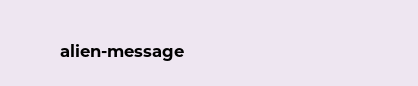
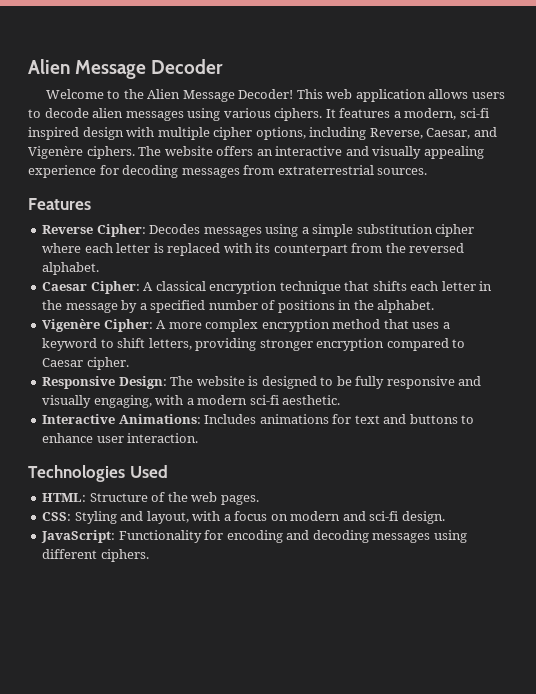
[60,44,184,61] alien-message -> [28,59,224,79] [45,89,505,102] [28,108,489,121] [28,127,497,140] [28,146,484,159] [28,165,428,178] [28,198,91,210] [42,224,475,237] [42,243,465,256] [42,262,100,275] [42,281,493,294] [42,300,435,313] [42,319,450,332] [42,338,466,351] [42,357,129,370] [42,376,482,389] [42,395,341,408] [42,414,475,424] [42,433,199,443] [28,465,168,482] [42,492,259,505] [42,511,445,524] [41,530,467,543] [42,549,149,562] Alien Message Decoder // Welcome to the Alien Message Decoder! This web application allows users to decode alien messages using various ciphers. It features a modern, sci-fi inspired design with multiple cipher options, including Reverse, Caesar, and Vigenère ciphers. The website offers an interactive and visually appealing experience for decoding messages from extraterrestrial sources. // Features // Reverse Cipher: Decodes messages using a simple substitution cipher where each letter is replaced with its counterpart from the reversed alphabet. // Caesar Cipher: A classical encryption technique that shifts each letter in the message by a specified number of positions in the alphabet. // Vigenère Cipher: A more complex encryption method that uses a keyword to shift letters, providing stronger encryption compared to Caesar cipher. // Responsive Design: The website is designed to be fully responsive and visually engaging, with a modern sci-fi aesthetic. // Interactive Animations: Includes animations for text and buttons to enhance user interaction. // Technologies Used // HTML: Structure of the web pages. // CSS: Styling and layout, with a focus on modern and sci-fi design. // JavaScript: Functionality for encoding and decoding messages using different ciphers.

